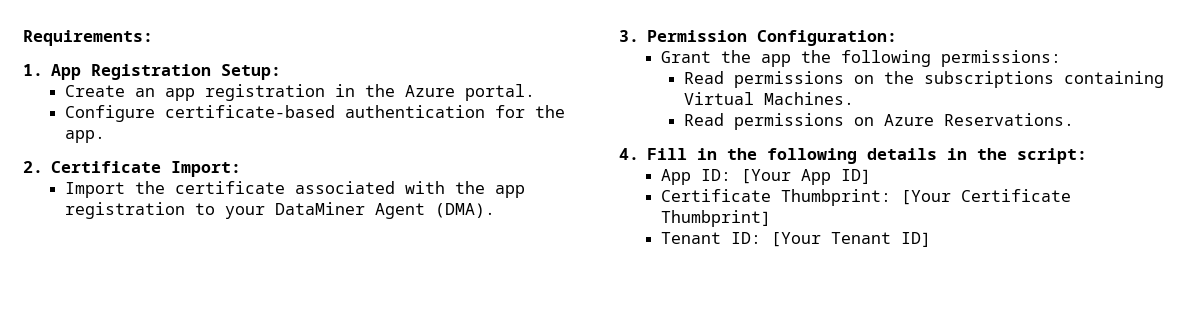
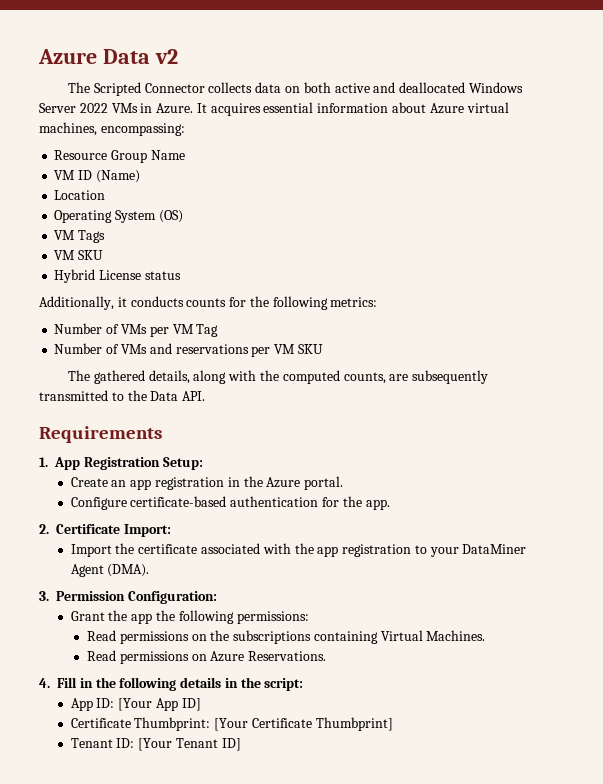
[23,30,153,46] Requirements: -> [38,49,178,64] [68,82,523,96] [39,102,509,116] [39,122,185,136] [54,150,185,163] [54,170,140,183] [54,190,106,200] [54,210,183,223] [54,230,106,243] [54,250,104,260] [54,269,181,283] [39,296,378,310] [54,323,219,337] [54,343,323,357] [68,370,489,384] [39,390,206,401] [39,426,162,443] Azure Data v2 // The Scripted Connector collects data on both active and deallocated Windows Server 2022 VMs in Azure. It acquires essential information about Azure virtual machines, encompassing: // Resource Group Name // VM ID (Name) // Location // Operating System (OS) // VM Tags // VM SKU // Hybrid License status // Additionally, it conducts counts for the following metrics: // Number of VMs per VM Tag // Number of VMs and reservations per VM SKU // The gathered details, along with the computed counts, are subsequently transmitted to the Data API. // Requirements

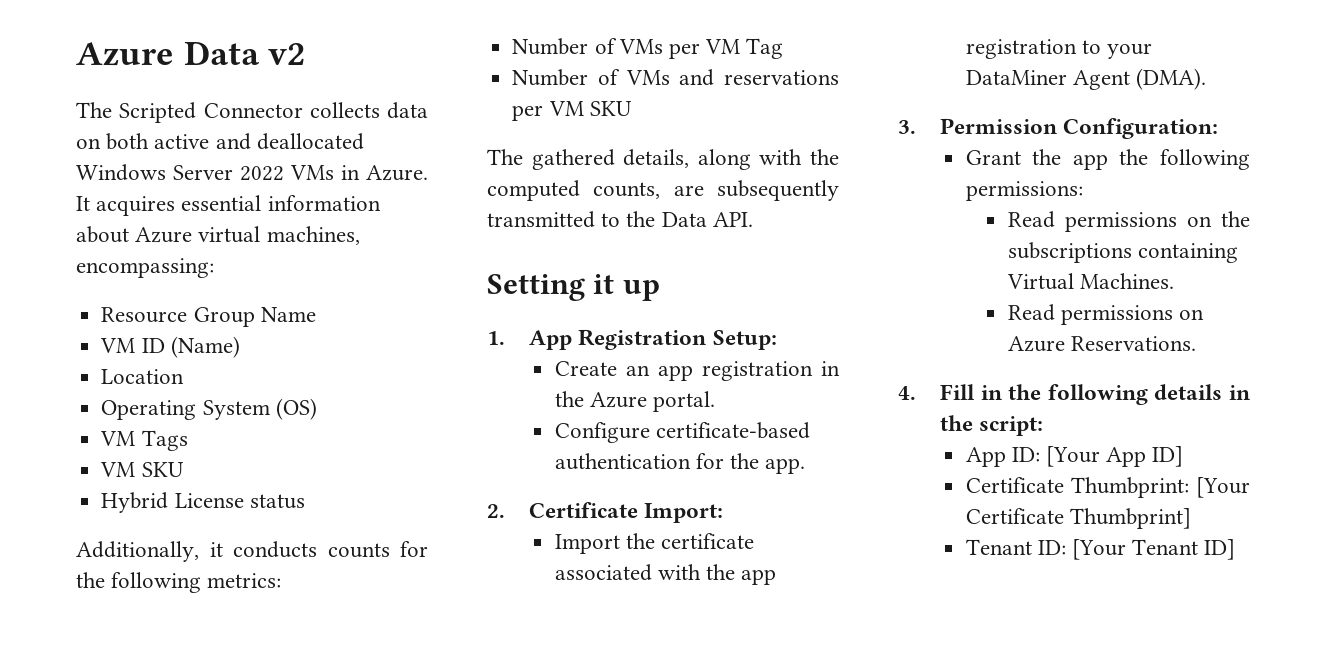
[39,426,162,443] Requirements -> [487,274,660,301] Setting it up

